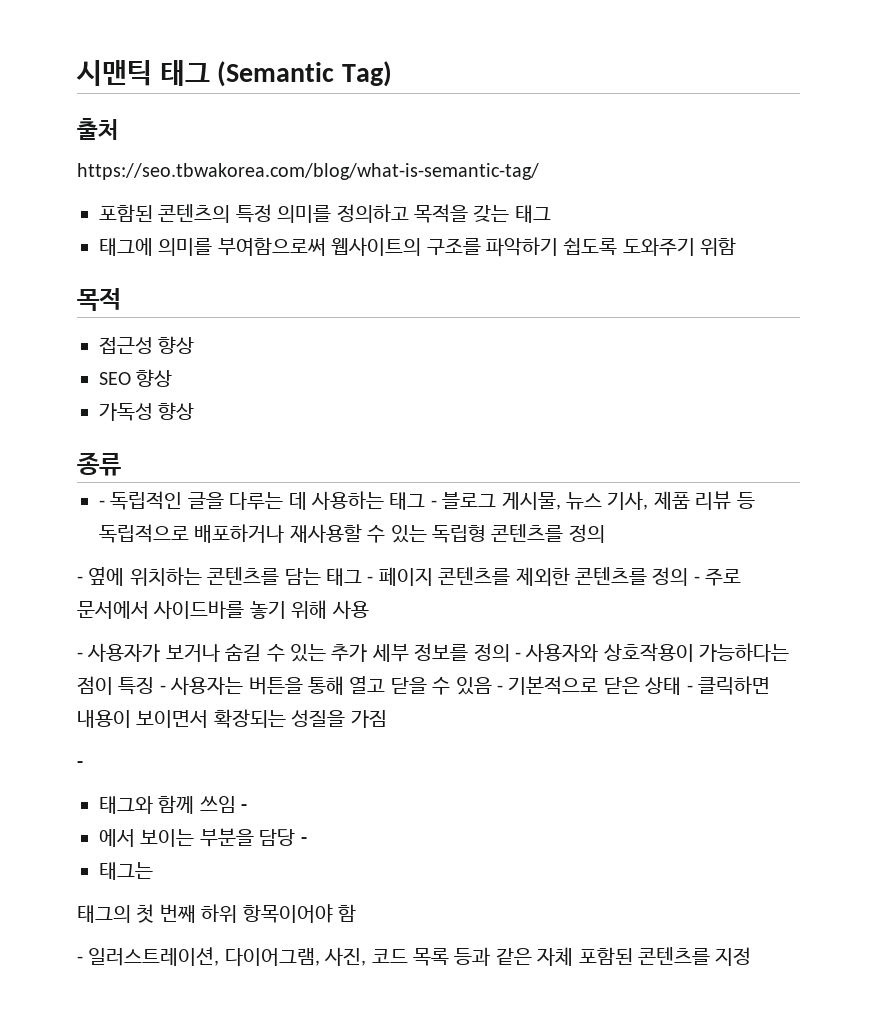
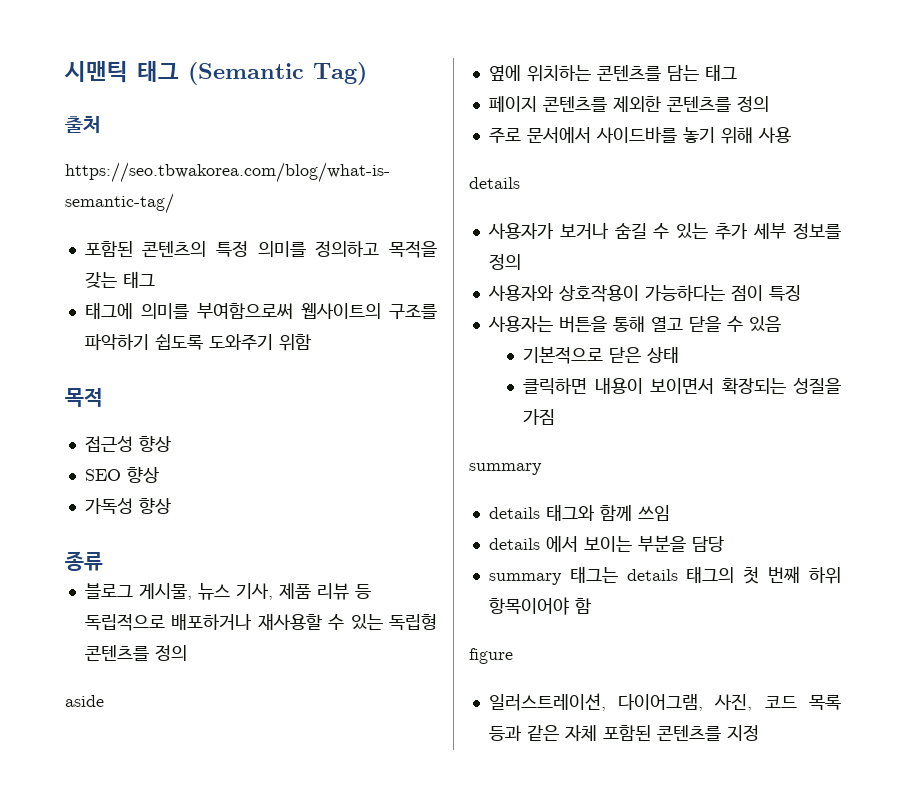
[99,491,437,510] - 독립적인 글을 다루는 데 사용하는 태그 - -> (103, 561) none
[77,576,83,583] - -> [65,695,104,707] aside //
[367,576,374,583] - -> (737, 72) //
[693,576,700,583] - -> (769, 104) //
[77,652,83,659] - -> [469,177,520,189] details //
[515,652,521,659] - -> (521, 262) //
[159,685,166,692] - -> (801, 293) //
[496,685,503,692] - -> (781, 324) //
[686,685,693,692] - -> (680, 354) //
[77,761,83,768] - // -> [469,463,542,475] [488,507,540,519] summary // details
[241,804,248,811] - // -> [488,538,540,550] // details
[300,837,307,844] - // -> [488,573,562,585] // summary
(153, 871) // -> [626,569,678,581] details
[77,956,83,963] - -> [469,648,513,664] figure //

